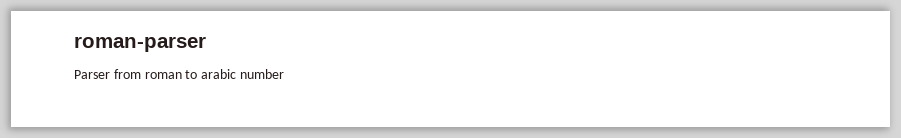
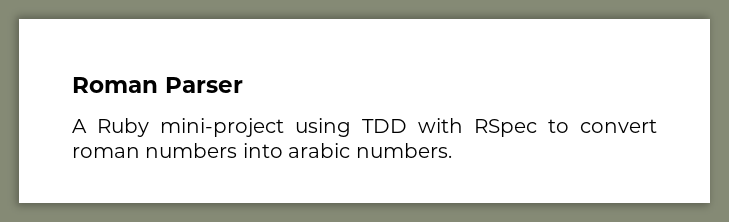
[74,36,206,52] [74,69,284,79] roman-parser // Parser from roman to arabic number -> [72,77,243,93] [72,118,657,137] [72,143,452,158] Roman Parser // A Ruby mini-project using TDD with RSpec to convert roman numbers into arabic numbers.

